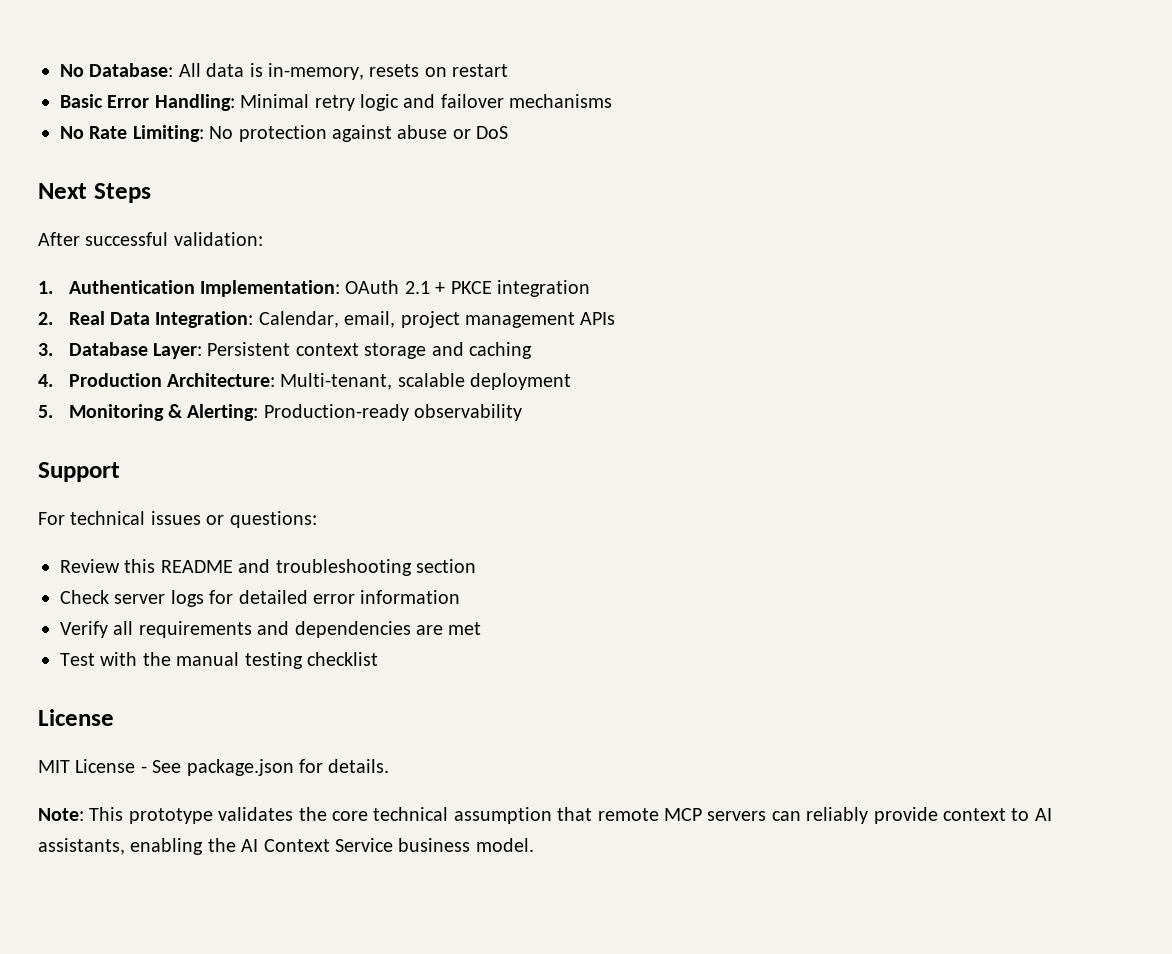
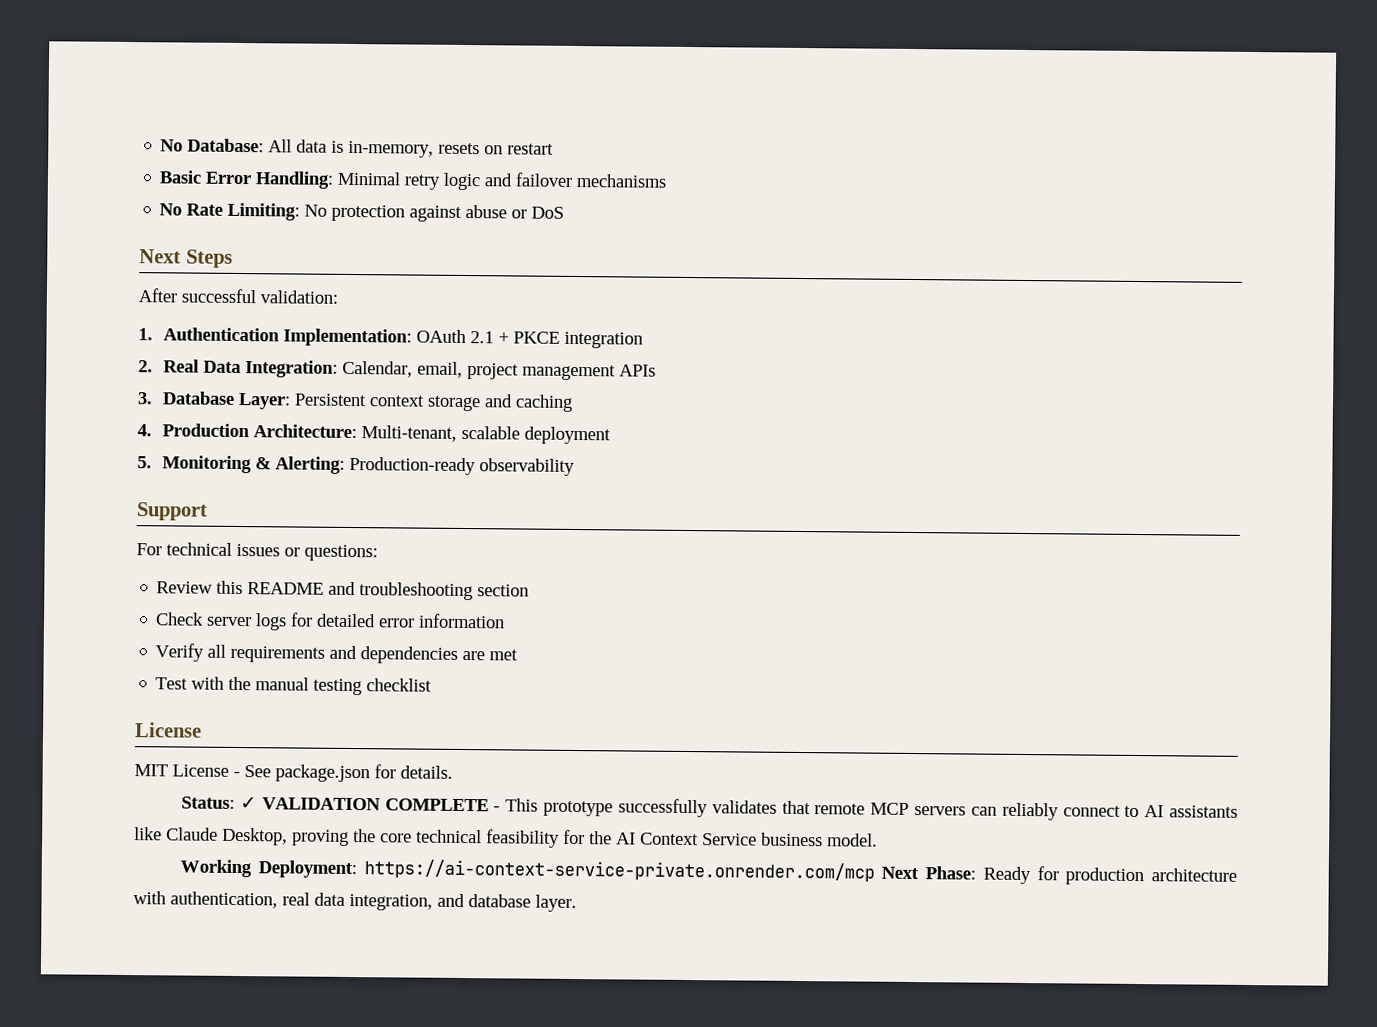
[38,807,552,824] Note: This prototype validates the core technical assumption -> [181,796,777,818] Status: ✓ VALIDATION COMPLETE - This prototype successfully validates
[873,807,1052,824] [38,838,204,855] provide context to AI assistants, enabling -> [1062,805,1239,818] [134,827,585,848] connect to AI assistants like Claude Desktop, proving the core technical feasibility for
(534, 845) none -> [180,859,1237,886] [133,891,577,913] // Working Deployment: https://ai-context-service-private.onrender.com/mcp Next Phase: Ready for production architecture with authentication, real data integration, and database layer.

